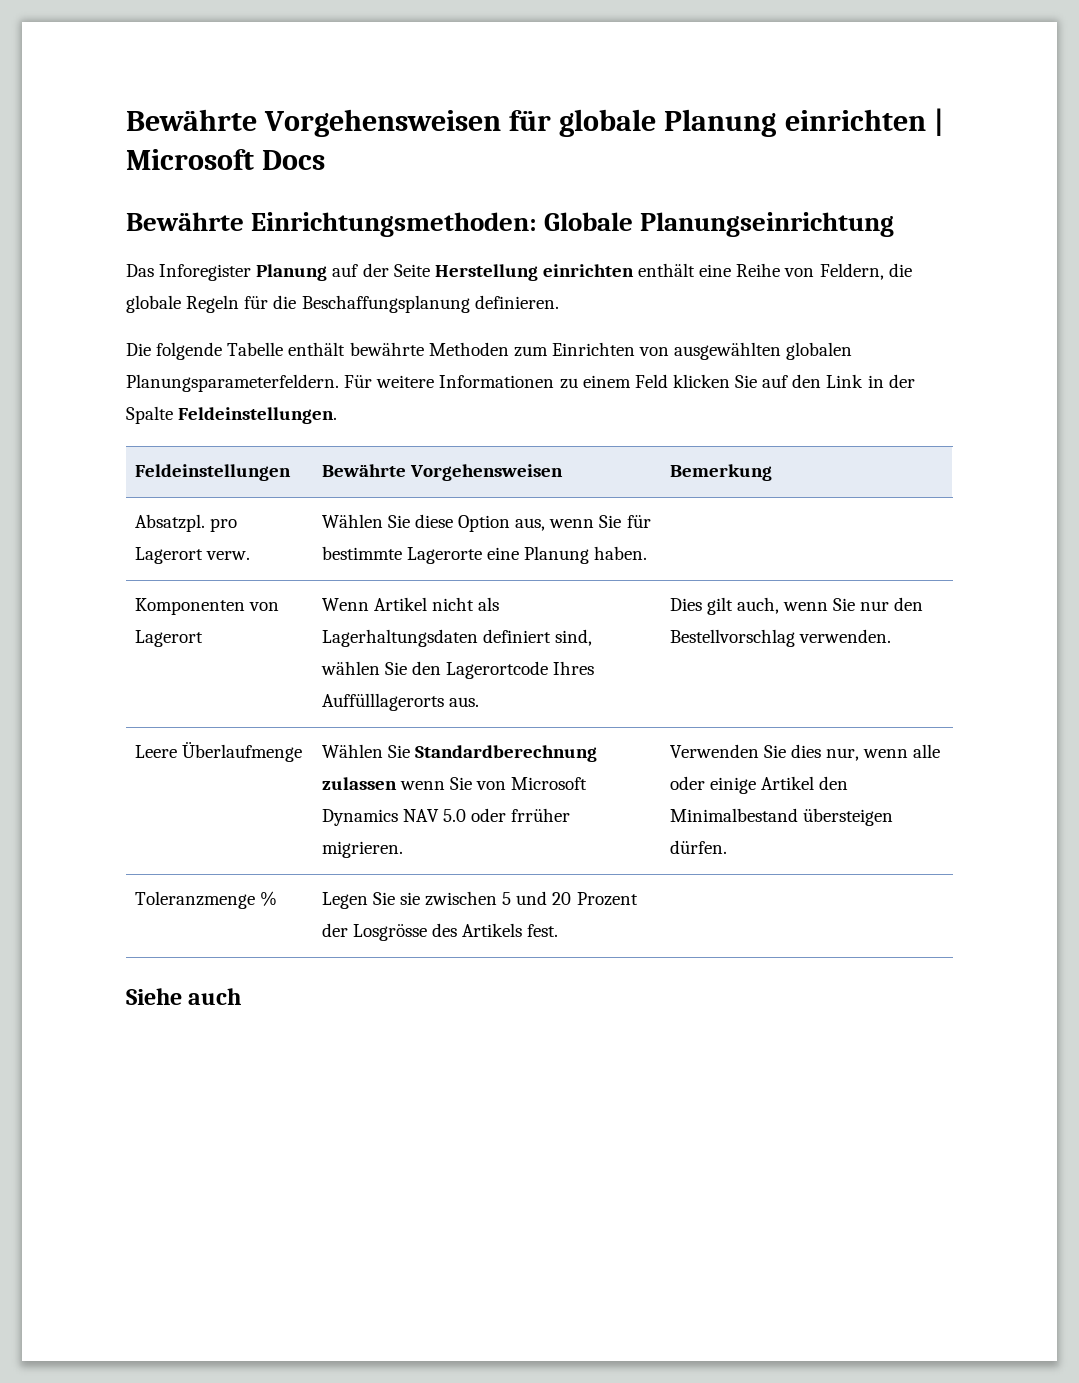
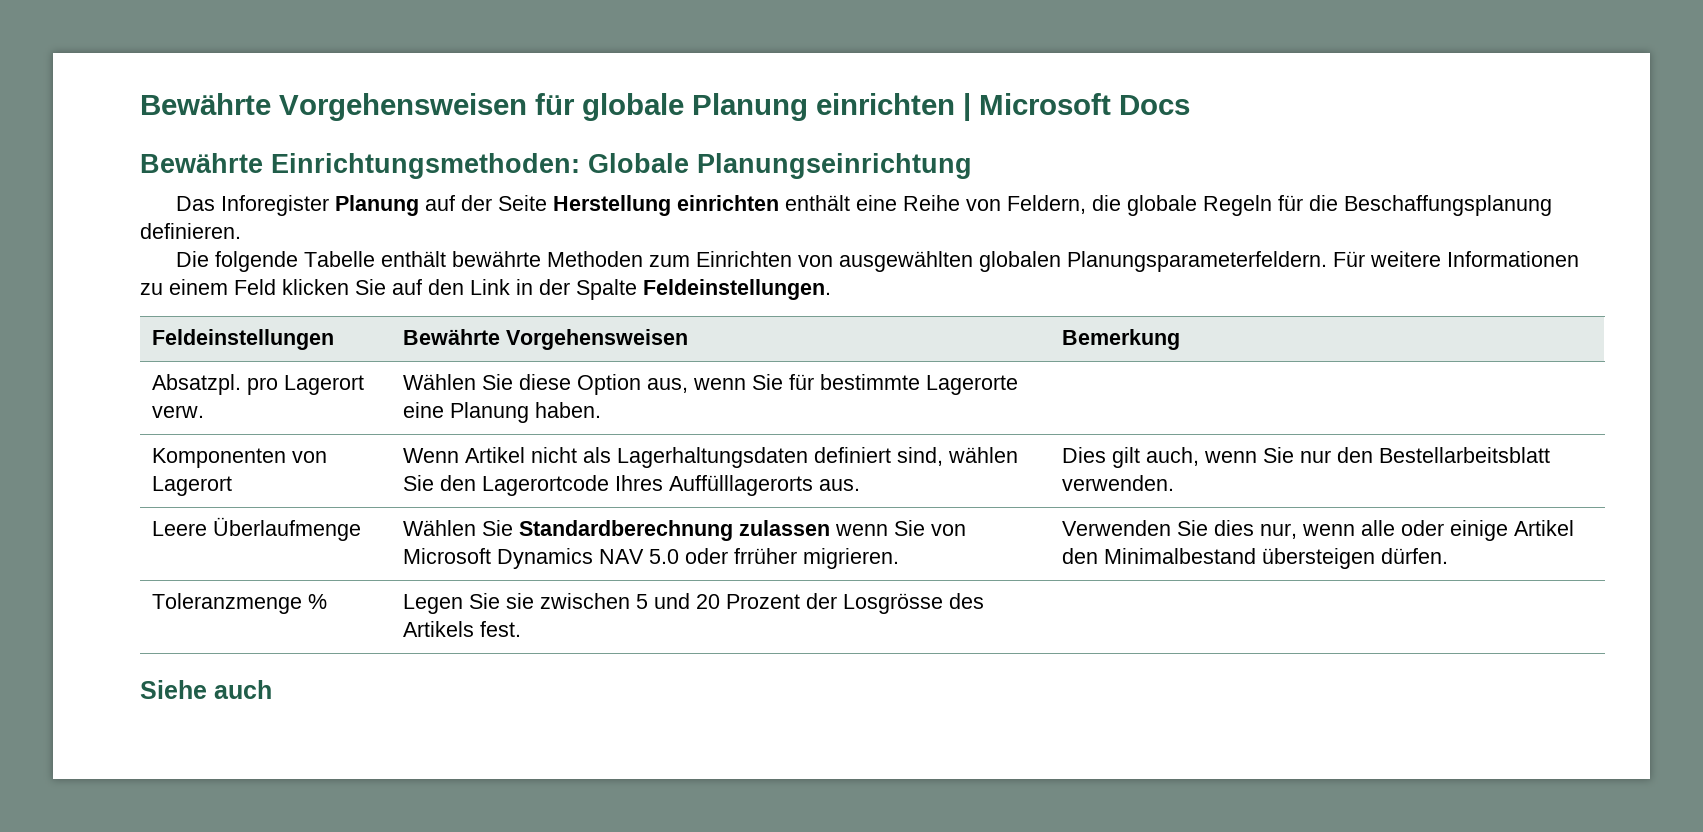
[669,629,795,647] Bestellvorschlag -> [1379,447,1551,463] Bestellarbeitsblatt

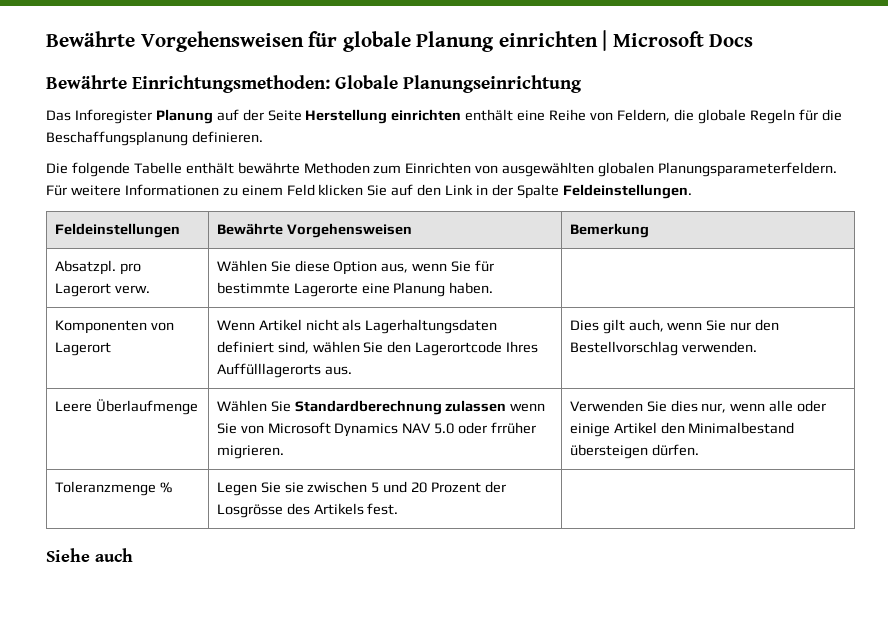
[1379,447,1551,463] Bestellarbeitsblatt -> [569,341,678,356] Bestellvorschlag

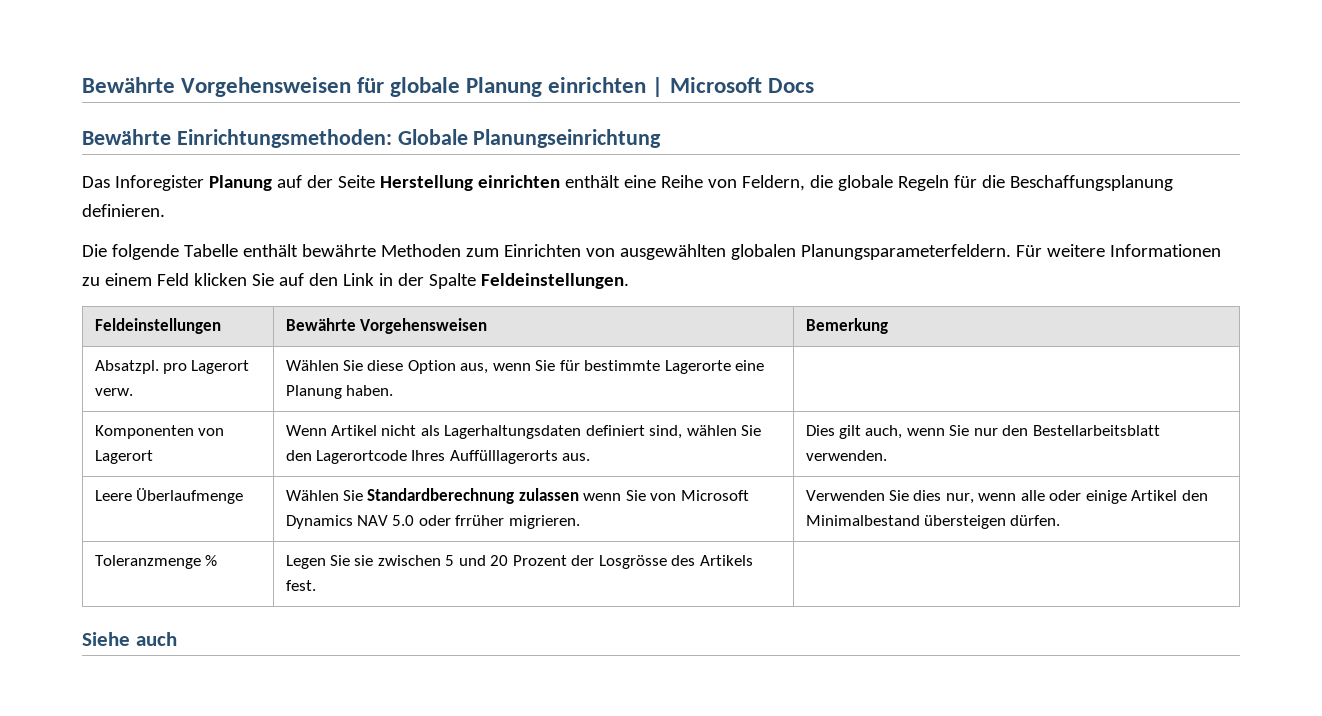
[569,341,678,356] Bestellvorschlag -> [1032,425,1160,436] Bestellarbeitsblatt

